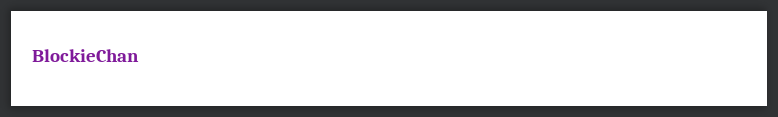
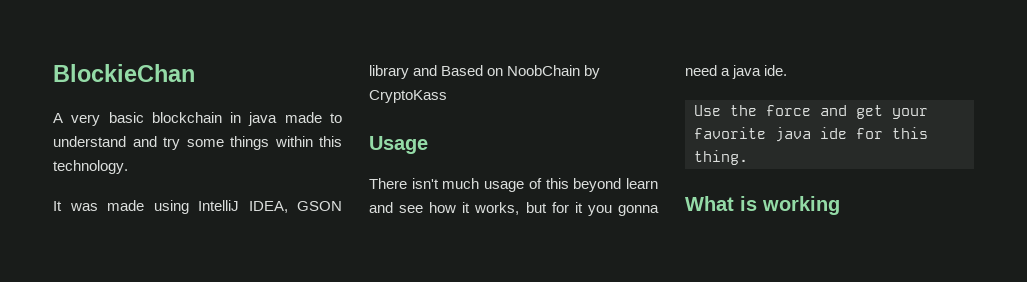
(139, 55) none -> [53,112,342,126] [53,136,342,150] [53,160,128,174] [53,200,342,214] [369,65,601,79] [369,90,447,103] [369,136,428,154] [369,178,658,192] [369,202,659,216] [685,65,788,79] [694,105,928,119] [694,127,928,142] [694,150,748,165] [685,196,840,215] // A very basic blockchain in java made to understand and try some things within this technology. // It was made using IntelliJ IDEA, GSON library and Based on NoobChain by CryptoKass // Usage // There isn't much usage of this beyond learn and see how it works, but for it you gonna need a java ide. // Use the force and get your favorite java ide for this thing. // What is working

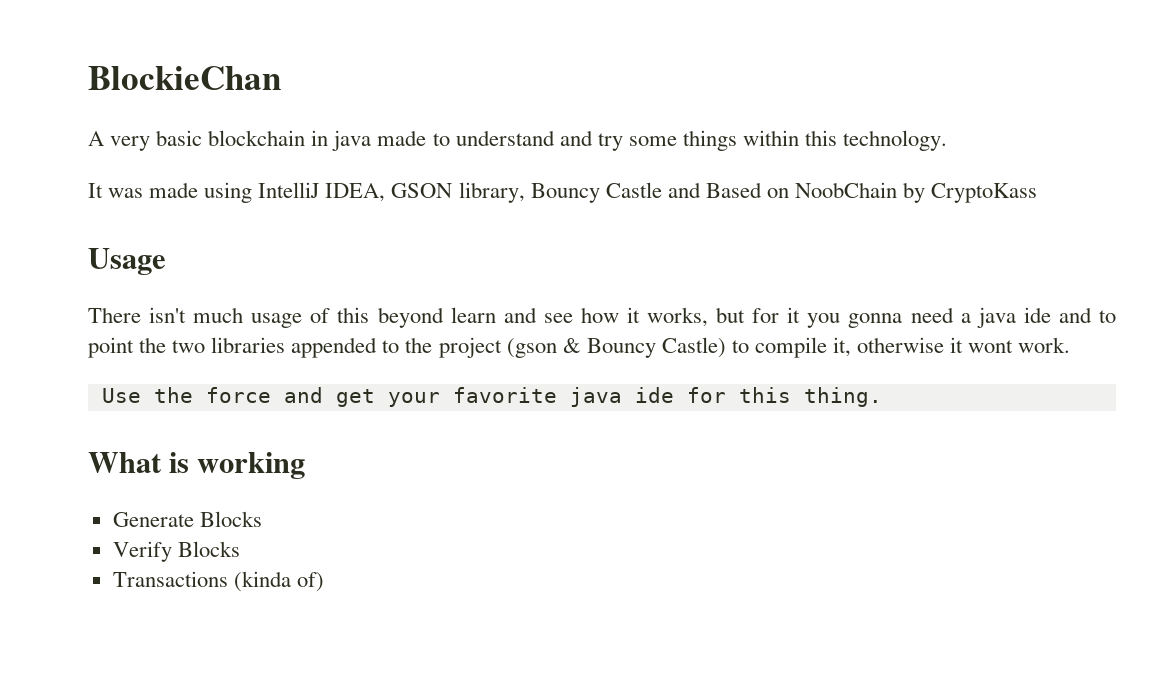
[369,65,409,79] library -> [458,182,662,203] library, Bouncy Castle
[764,65,788,76] ide. -> [1023,307,1116,323] [88,337,1071,358] ide and to point the two libraries appended to the project (gson & Bouncy Castle) to compile it, otherwise it wont work.
(840, 205) none -> [112,511,262,527] [112,541,240,562] [112,571,324,592] // Generate Blocks // Verify Blocks // Transactions (kinda of)

